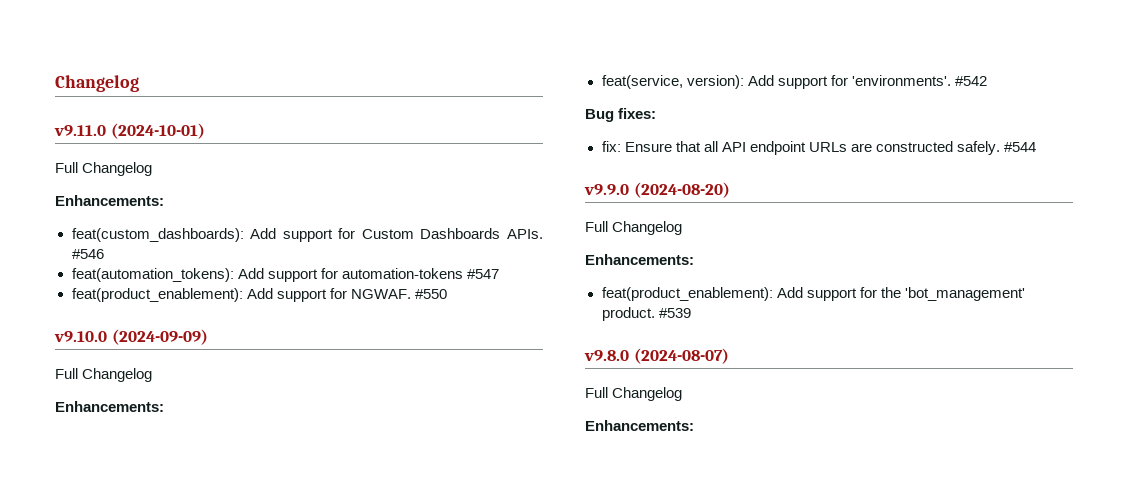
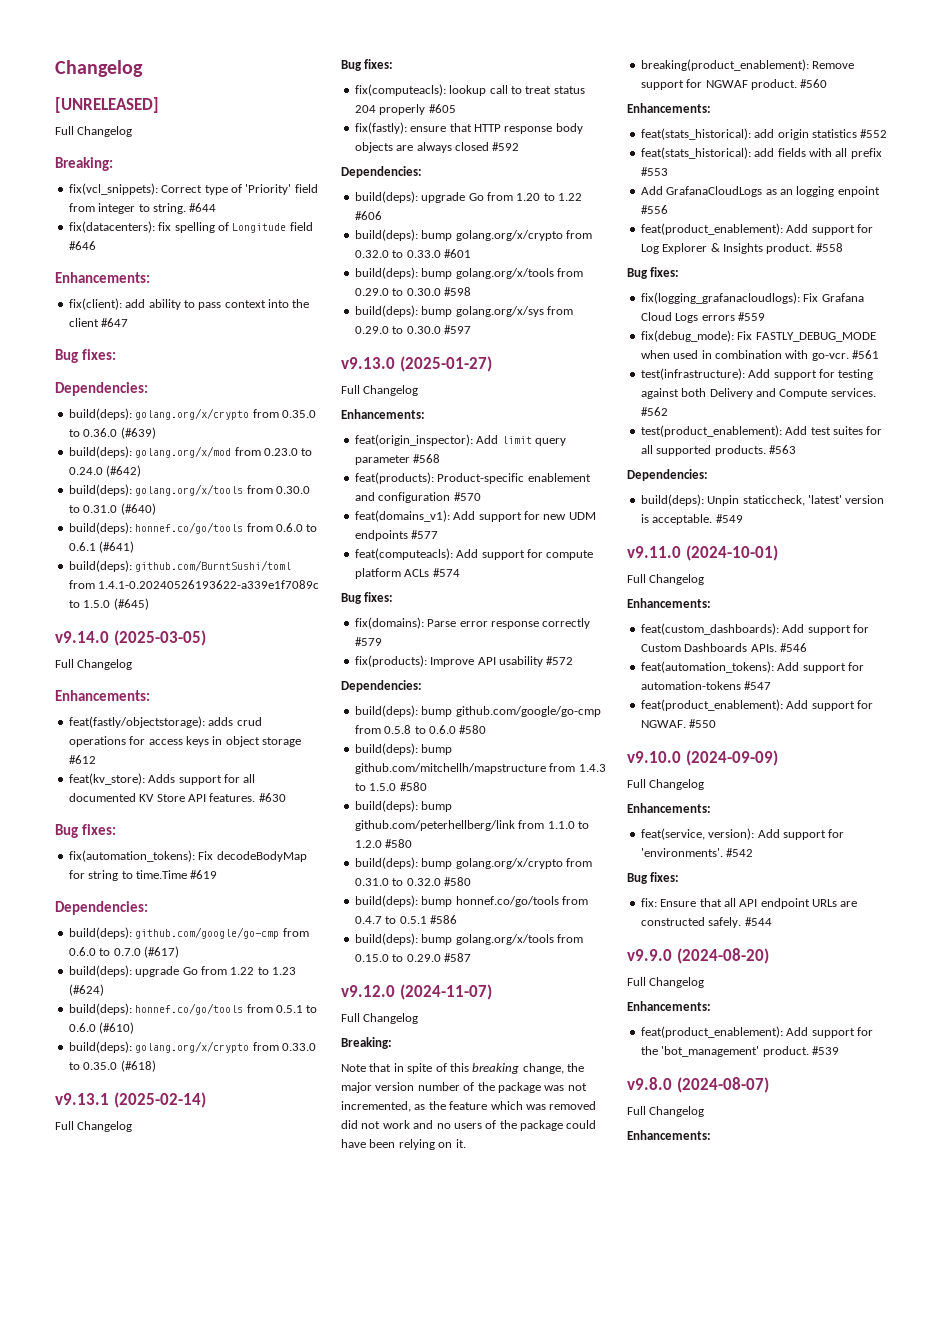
[55,75,139,92] Changelog -> [55,60,143,77] [55,97,159,113] [55,126,133,137] [55,157,113,171] [68,183,318,195] [68,203,217,214] [68,221,313,233] [68,241,96,250] [55,272,150,283] [68,298,310,310] [68,318,129,327] [55,349,116,363] [55,382,148,396] [68,408,316,420] [68,427,156,439] [68,446,313,458] [68,465,142,477] [68,484,310,496] [68,503,156,515] [68,522,318,534] [68,541,135,553] [68,560,292,572] [68,580,320,589] [68,598,149,610] [55,630,206,646] [55,659,133,670] [55,690,150,701] [68,716,262,728] [68,736,301,747] [68,755,96,764] [68,773,256,785] [68,793,286,802] [55,824,116,838] [68,850,307,862] [68,870,218,881] [55,901,148,915] [68,927,309,939] [68,946,179,958] [68,965,296,977] [68,984,104,996] [68,1003,318,1015] [68,1022,135,1034] [68,1041,316,1053] [68,1060,156,1072] [55,1092,206,1108] [55,1121,133,1132] [341,59,394,71] [354,84,585,96] [354,104,456,115] [354,122,583,134] [354,142,520,153] [341,166,422,178] [354,191,582,203] [354,211,382,220] [354,229,592,241] [354,249,471,258] [354,267,583,279] [354,287,471,296] [354,305,573,317] [354,325,471,334] [341,356,492,372] [341,385,419,396] [341,409,425,419] [354,434,566,446] [354,454,441,465] [354,472,591,484] [354,492,481,503] [354,510,596,522] [354,530,439,541] [354,548,594,560] [354,568,460,579] [341,592,394,604] [354,617,591,629] [354,637,382,646] [354,655,574,667] [341,680,422,692] [354,705,601,717] [354,725,487,734] [354,743,453,755] [354,763,606,774] [354,782,427,791] [354,800,453,812] [354,820,589,831] [354,839,413,848] [354,857,592,869] [354,877,471,886] [354,895,588,907] [354,915,457,924] [354,933,583,945] [354,953,471,962] [341,984,492,1000] [341,1013,419,1024] [341,1037,392,1049] [341,1063,584,1074] [341,1082,587,1093] [341,1101,597,1112] [341,1120,597,1131] [341,1139,466,1150] [640,59,855,71] [640,79,828,90] [627,103,711,113] [640,128,888,140] [640,147,882,159] [640,167,668,176] [640,186,880,197] [640,205,668,214] [640,223,873,235] [640,243,843,254] [627,267,680,279] [640,292,864,304] [640,312,765,323] [640,330,876,342] [640,350,879,361] [640,368,874,380] [640,388,876,399] [640,407,668,416] [640,425,883,437] [640,445,796,456] [627,469,708,481] [640,494,885,506] [640,514,743,525] Changelog // [UNRELEASED] // Full Changelog // Breaking: // fix(vcl_snippets): Correct type of 'Priority' field from integer to string. #644 // fix(datacenters): fix spelling of Longitude field #646 // Enhancements: // fix(client): add ability to pass context into the client #647 // Bug fixes: // Dependencies: // build(deps): golang.org/x/crypto from 0.35.0 to 0.36.0 (#639) // build(deps): golang.org/x/mod from 0.23.0 to 0.24.0 (#642) // build(deps): golang.org/x/tools from 0.30.0 to 0.31.0 (#640) // build(deps): honnef.co/go/tools from 0.6.0 to 0.6.1 (#641) // build(deps): github.com/BurntSushi/toml from 1.4.1-0.20240526193622-a339e1f7089c to 1.5.0 (#645) // v9.14.0 (2025-03-05) // Full Changelog // Enhancements: // feat(fastly/objectstorage): adds crud operations for access keys in object storage #612 // feat(kv_store): Adds support for all documented KV Store API features. #630 // Bug fixes: // fix(automation_tokens): Fix decodeBodyMap for string to time.Time #619 // Dependencies: // build(deps): github.com/google/go-cmp from 0.6.0 to 0.7.0 (#617) // build(deps): upgrade Go from 1.22 to 1.23 (#624) // build(deps): honnef.co/go/tools from 0.5.1 to 0.6.0 (#610) // build(deps): golang.org/x/crypto from 0.33.0 to 0.35.0 (#618) // v9.13.1 (2025-02-14) // Full Changelog // Bug fixes: // fix(computeacls): lookup call to treat status 204 properly #605 // fix(fastly): ensure that HTTP response body objects are always closed #592 // Dependencies: // build(deps): upgrade Go from 1.20 to 1.22 #606 // build(deps): bump golang.org/x/crypto from 0.32.0 to 0.33.0 #601 // build(deps): bump golang.org/x/tools from 0.29.0 to 0.30.0 #598 // build(deps): bump golang.org/x/sys from 0.29.0 to 0.30.0 #597 // v9.13.0 (2025-01-27) // Full Changelog // Enhancements: // feat(origin_inspector): Add limit query parameter #568 // feat(products): Product-specific enablement and configuration #570 // feat(domains_v1): Add support for new UDM endpoints #577 // feat(computeacls): Add support for compute platform ACLs #574 // Bug fixes: // fix(domains): Parse error response correctly #579 // fix(products): Improve API usability #572 // Dependencies: // build(deps): bump github.com/google/go-cmp from 0.5.8 to 0.6.0 #580 // build(deps): bump github.com/mitchellh/mapstructure from 1.4.3 to 1.5.0 #580 // build(deps): bump github.com/peterhellberg/link from 1.1.0 to 1.2.0 #580 // build(deps): bump golang.org/x/crypto from 0.31.0 to 0.32.0 #580 // build(deps): bump honnef.co/go/tools from 0.4.7 to 0.5.1 #586 // build(deps): bump golang.org/x/tools from 0.15.0 to 0.29.0 #587 // v9.12.0 (2024-11-07) // Full Changelog // Breaking: // Note that in spite of this breaking change, the major version number of the package was not incremented, as the feature which was removed did not work and no users of the package could have been relying on it. // breaking(product_enablement): Remove support for NGWAF product. #560 // Enhancements: // feat(stats_historical): add origin statistics #552 // feat(stats_historical): add fields with all prefix #553 // Add GrafanaCloudLogs as an logging enpoint #556 // feat(product_enablement): Add support for Log Explorer & Insights product. #558 // Bug fixes: // fix(logging_grafanacloudlogs): Fix Grafana Cloud Logs errors #559 // fix(debug_mode): Fix FASTLY_DEBUG_MODE when used in combination with go-vcr. #561 // test(infrastructure): Add support for testing against both Delivery and Compute services. #562 // test(product_enablement): Add test suites for all supported products. #563 // Dependencies: // build(deps): Unpin staticcheck, 'latest' version is acceptable. #549

